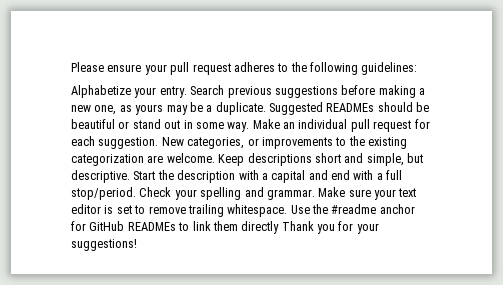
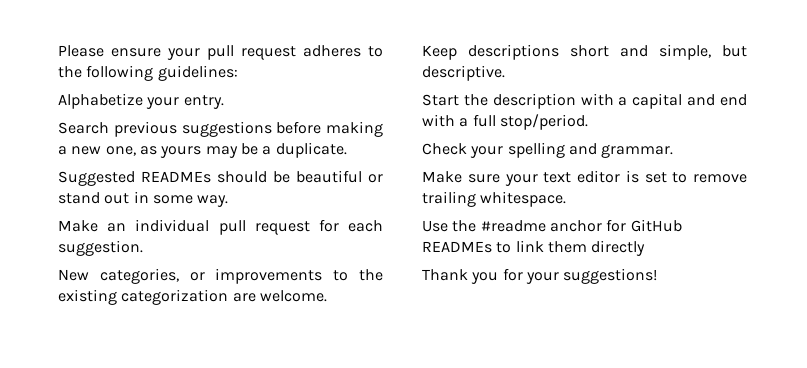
(187, 92) none -> (224, 102) //
(266, 108) none -> (347, 150) //
(250, 127) none -> (229, 201) //
(159, 143) none -> (143, 248) //
(215, 158) none -> (327, 296) //
(130, 176) none -> (505, 73) //
(136, 193) none -> (588, 122) //
(315, 194) none -> (674, 151) //
(288, 210) none -> (567, 199) //
(280, 227) none -> (646, 248) //

